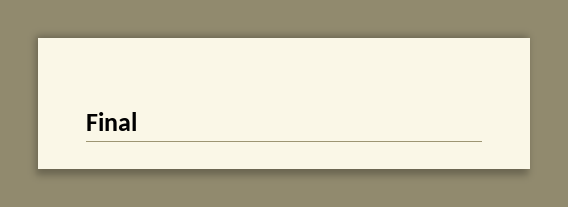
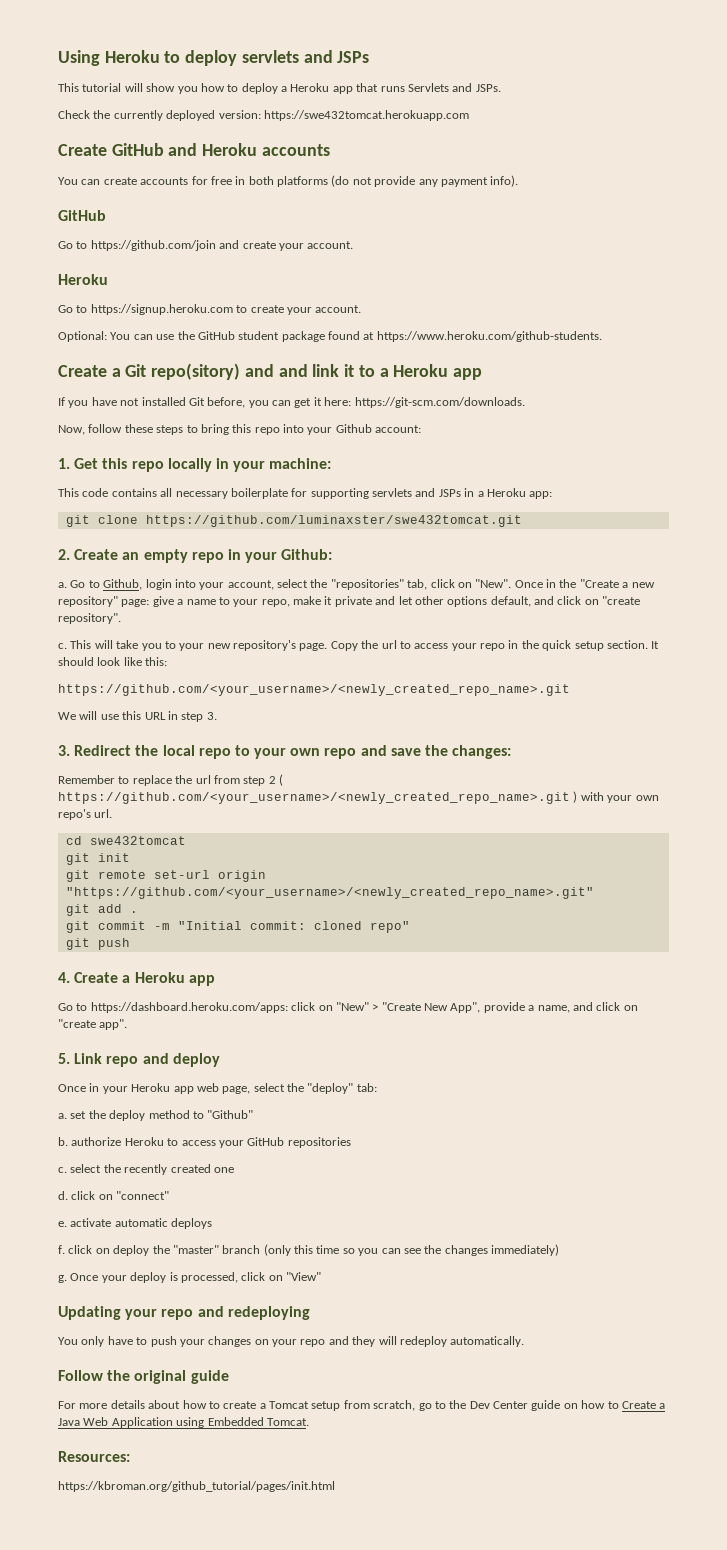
[86,112,137,131] Final -> [58,50,370,66] [58,83,501,94] [58,110,469,121] [58,143,330,156] [58,175,519,187] [58,210,106,221] [58,240,354,251] [58,274,108,285] [58,304,362,315] [58,331,602,342] [58,363,482,380] [58,397,525,408] [58,424,422,435] [58,458,332,472] [58,488,553,499] [65,515,522,527] [58,549,333,563] [58,579,655,590] [58,596,641,607] [58,613,121,624] [58,640,660,651] [58,657,168,666] [58,684,570,696] [58,711,217,722] [58,745,512,759] [58,774,283,786] [58,791,659,804] [58,809,113,820] [65,836,186,845] [65,853,130,865] [65,870,266,882] [65,887,594,899] [65,904,138,916] [65,921,410,933] [65,938,130,950] [58,972,215,986] [58,1002,638,1013] [58,1019,128,1030] [58,1053,220,1067] [58,1083,377,1094] [58,1110,254,1121] [58,1137,351,1148] [58,1164,234,1175] [58,1191,170,1200] [58,1218,213,1229] [58,1244,559,1256] [58,1272,321,1283] [58,1306,310,1320] [58,1336,525,1347] [58,1370,229,1384] [58,1400,666,1411] [58,1417,309,1428] [58,1451,130,1462] [58,1481,335,1492] Using Heroku to deploy servlets and JSPs // This tutorial will show you how to deploy a Heroku app that runs Servlets and JSPs. // Check the currently deployed version: https://swe432tomcat.herokuapp.com // Create GitHub and Heroku accounts // You can create accounts for free in both platforms (do not provide any payment info). // GitHub // Go to https://github.com/join and create your account. // Heroku // Go to https://signup.heroku.com to create your account. // Optional: You can use the GitHub student package found at https://www.heroku.com/github-students. // Create a Git repo(sitory) and and link it to a Heroku app // If you have not installed Git before, you can get it here: https://git-scm.com/downloads. // Now, follow these steps to bring this repo into your Github account: // 1. Get this repo locally in your machine: // This code contains all necessary boilerplate for supporting servlets and JSPs in a Heroku app: // git clone https://github.com/luminaxster/swe432tomcat.git // 2. Create an empty repo in your Github: // a. Go to Github, login into your account, select the "repositories" tab, click on "New". Once in the "Create a new repository" page: give a name to your repo, make it private and let other options default, and click on "create repository". // c. This will take you to your new repository's page. Copy the url to access your repo in the quick setup section. It should look like this: // https://github.com/<your_username>/<newly_created_repo_name>.git // We will use this URL in step 3. // 3. Redirect the local repo to your own repo and save the changes: // Remember to replace the url from step 2 ( https://github.com/<your_username>/<newly_created_repo_name>.git ) with your own repo's url. // cd swe432tomcat // git init // git remote set-url origin "https://github.com/<your_username>/<newly_created_repo_name>.git" // git add . // git commit -m "Initial commit: cloned repo" // git push // 4. Create a Heroku app // Go to https://dashboard.heroku.com/apps: click on "New" > "Create New App", provide a name, and click on "create app". // 5. Link repo and deploy // Once in your Heroku app web page, select the "deploy" tab: // a. set the deploy method to "Github" // b. authorize Heroku to access your GitHub repositories // c. select the recently created one // d. click on "connect" // e. activate automatic deploys // f. click on deploy the "master" branch (only this time so you can see the changes immediately) // g. Once your deploy is processed, click on "View" // Updating your repo and redeploying // You only have to push your changes on your repo and they will redeploy automatically. // Follow the original guide // For more details about how to create a Tomcat setup from scratch, go to the Dev Center guide on how to Create a Java Web Application using Embedded Tomcat. // Resources: // https://kbroman.org/github_tutorial/pages/init.html

